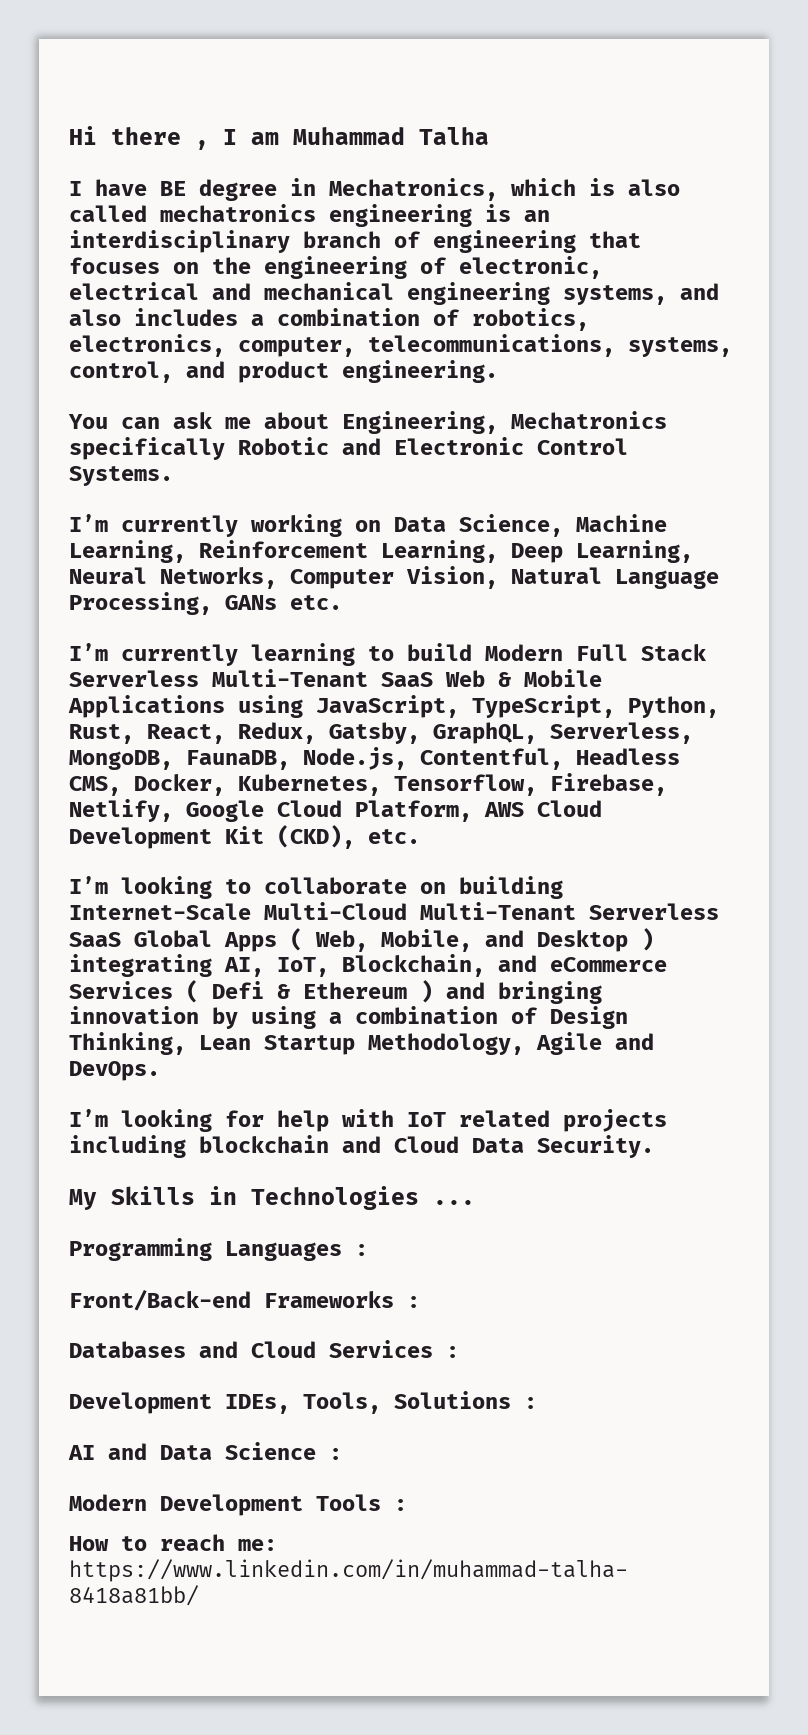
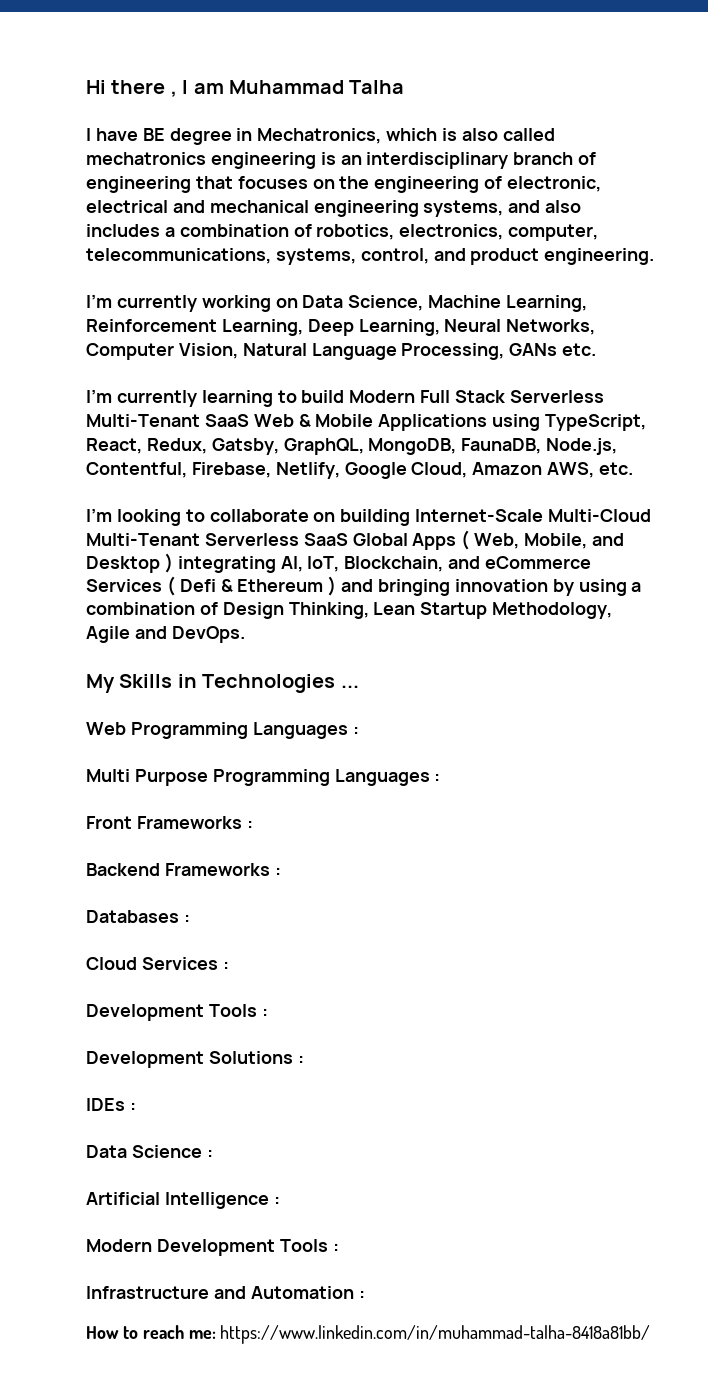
[68,411,667,434] [69,437,628,460] [69,466,173,486] // You can ask me about Engineering, Mechatronics specifically Robotic and Electronic Control Systems. -> (655, 256) none
[316,695,719,718] [69,724,134,744] JavaScript, TypeScript, Python, Rust, -> [545,414,647,431] TypeScript,
[550,722,693,744] Serverless, -> (364, 446) none
[576,748,680,765] [69,773,667,796] [69,799,602,822] [69,825,355,849] Headless CMS, Docker, Kubernetes, Tensorflow, Firebase, Netlify, Google Cloud Platform, AWS Cloud Development Kit (CKD), -> [191,462,595,479] Firebase, Netlify, Google Cloud, Amazon AWS,
[69,1109,667,1132] [69,1135,654,1158] // I’m looking for help with IoT related projects including blockchain and Cloud Data Security. -> (245, 634) none
[69,1238,368,1261] [69,1289,251,1311] Programming Languages : // Front/Back-end -> [86,722,359,739] [86,769,441,786] [86,816,253,829] [86,863,160,876] Web Programming Languages : // Multi Purpose Programming Languages : // Front Frameworks : // Backend
[199,1341,238,1358] and -> [183,914,190,923] : //
[225,1392,381,1414] IDEs, Tools, -> [208,1004,268,1017] [86,1051,204,1068] Tools : // Development
[68,1443,147,1460] AI and -> [86,1098,136,1111] IDEs : //
(342, 1454) none -> [86,1192,280,1209] // Artificial Intelligence :
(407, 1505) none -> [86,1286,365,1299] // Infrastructure and Automation :

